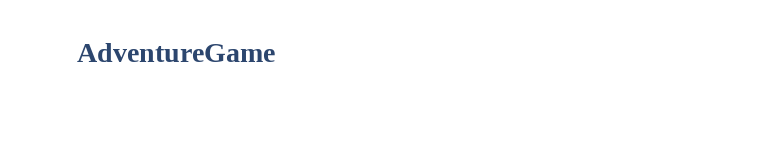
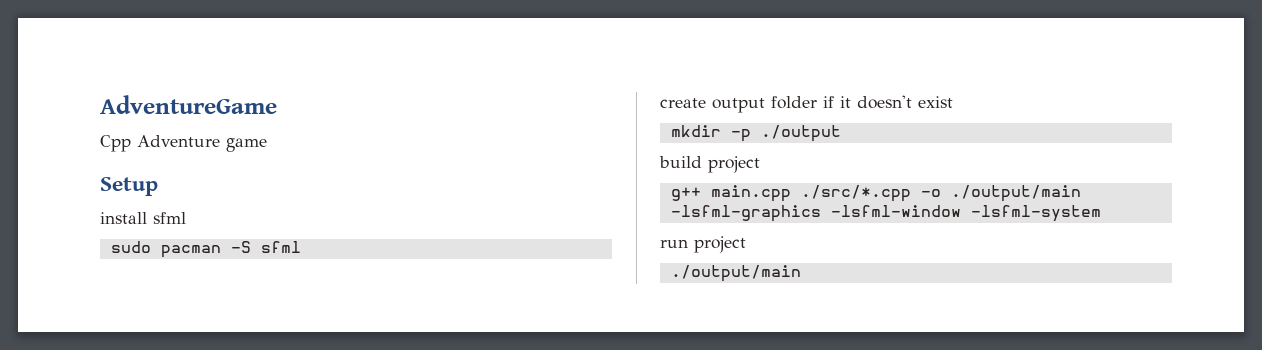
(275, 52) none -> [100,135,267,152] [100,177,158,196] [100,212,186,224] [110,241,301,258] [660,95,953,113] [670,125,841,142] [659,156,760,173] [670,185,1081,202] [670,205,1101,222] [660,236,746,253] [670,265,801,282] // Cpp Adventure game // Setup // install sfml // sudo pacman -S sfml // create output folder if it doesn't exist // mkdir -p ./output // build project // g++ main.cpp ./src/*.cpp -o ./output/main -lsfml-graphics -lsfml-window -lsfml-system // run project // ./output/main

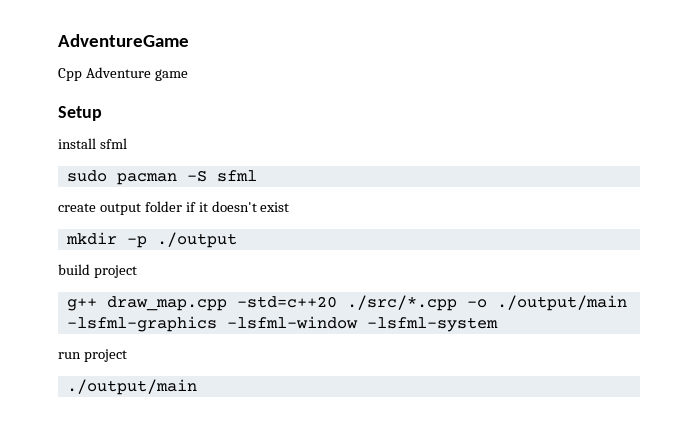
[710,185,791,202] main.cpp -> [106,296,337,311] draw_map.cpp -std=c++20

